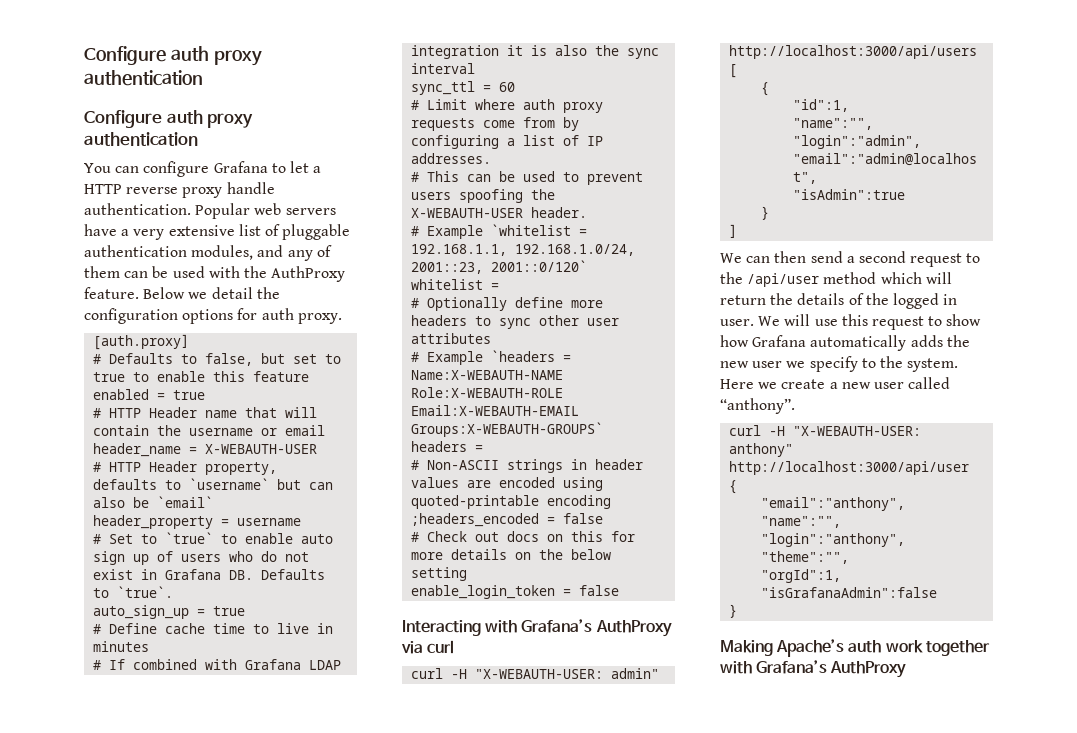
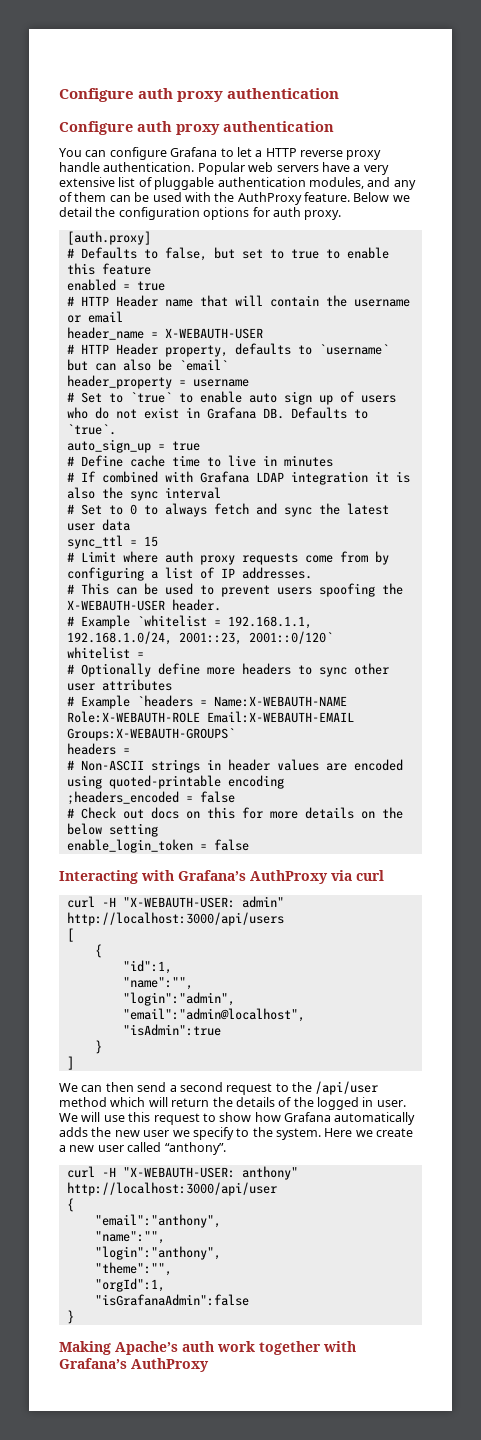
(476, 68) none -> [66,503,389,517] [66,519,130,531] // # Set to 0 to always fetch and sync the latest user data
[499,82,516,92] 60 -> [143,536,158,547] 15

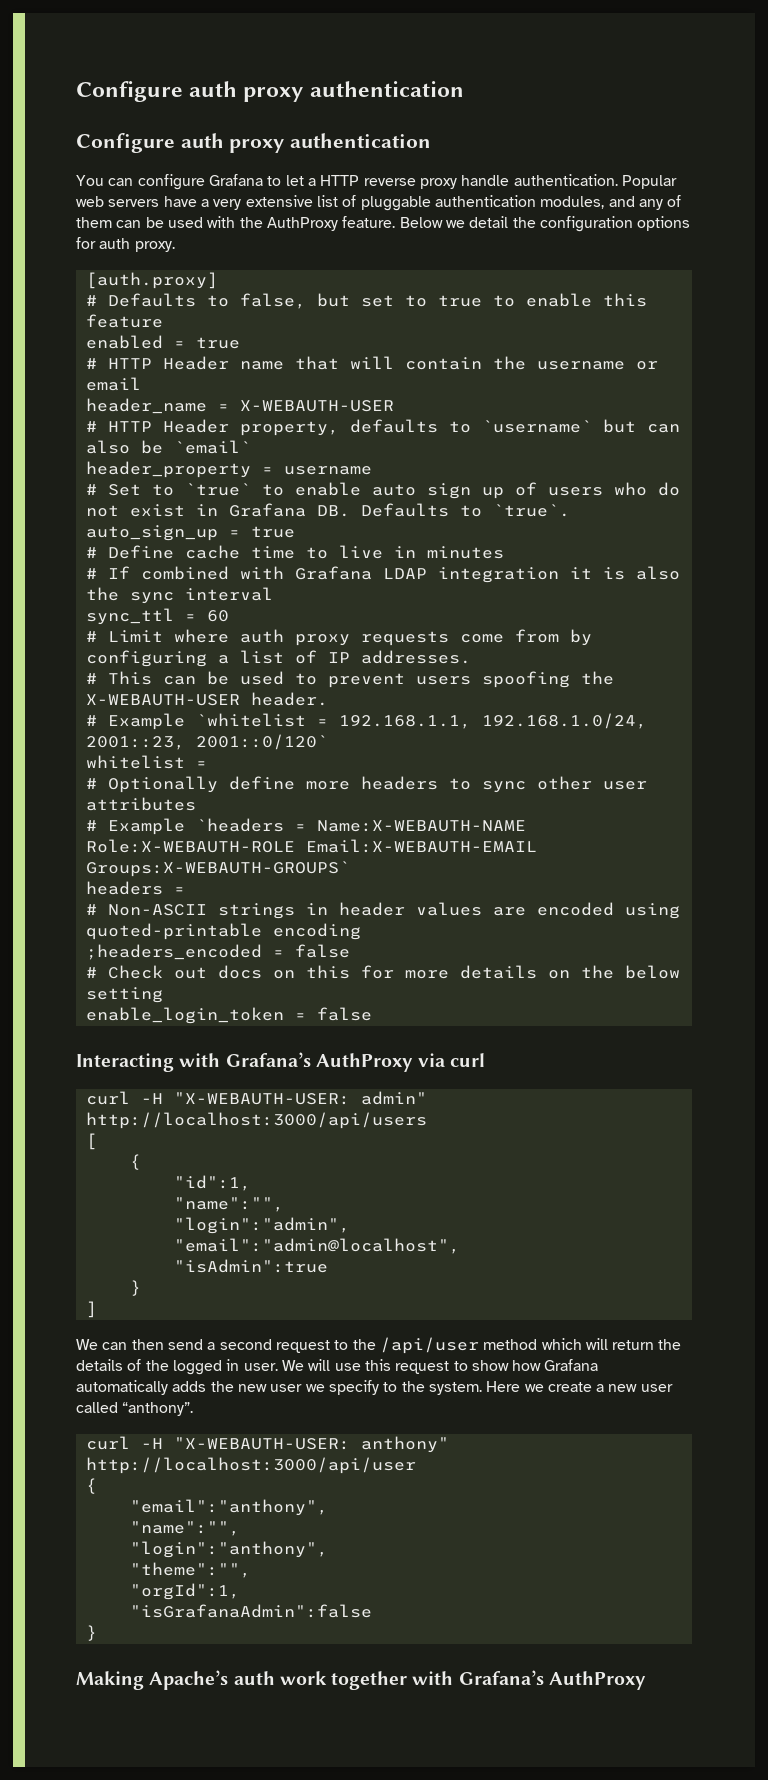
[66,503,389,517] [66,519,130,531] // # Set to 0 to always fetch and sync the latest user data -> (273, 594) none
[143,536,158,547] 15 -> [206,610,229,622] 60

